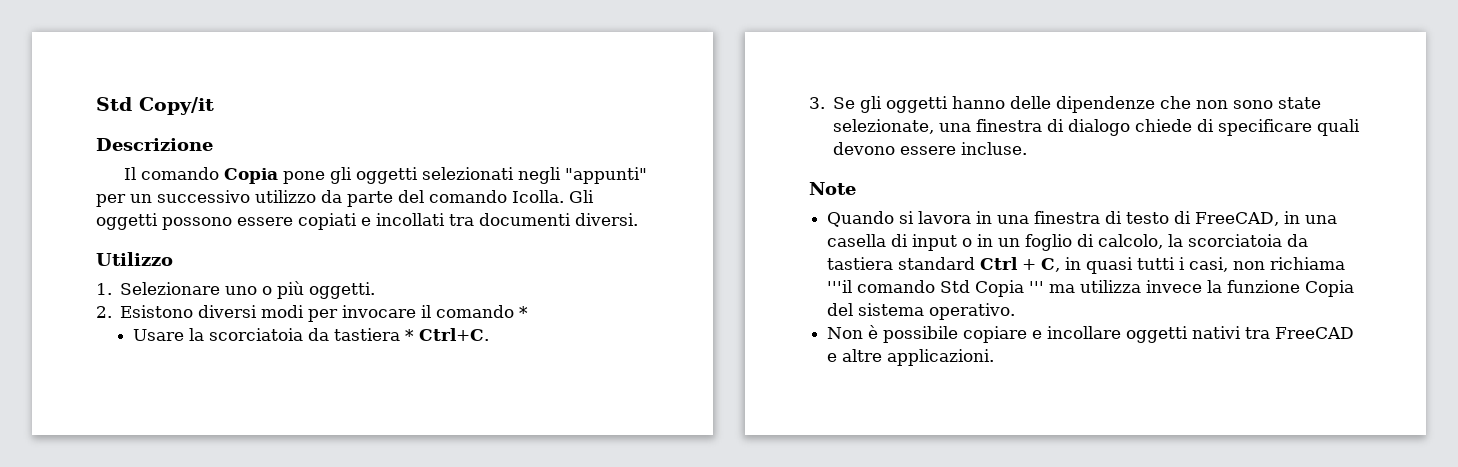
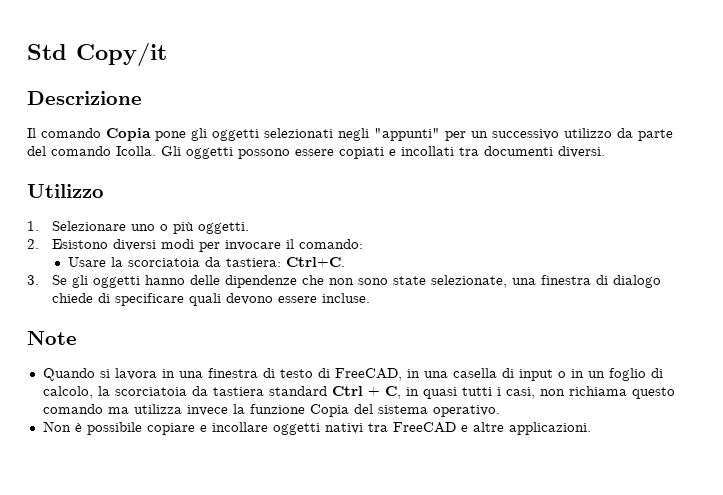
[436,305,529,318] comando * -> [299,239,364,249] comando:
[334,328,415,341] tastiera * -> [226,258,282,267] tastiera:
[827,280,1045,297] '''il comando Std Copia ''' -> [631,387,675,399] [42,404,103,414] questo comando

